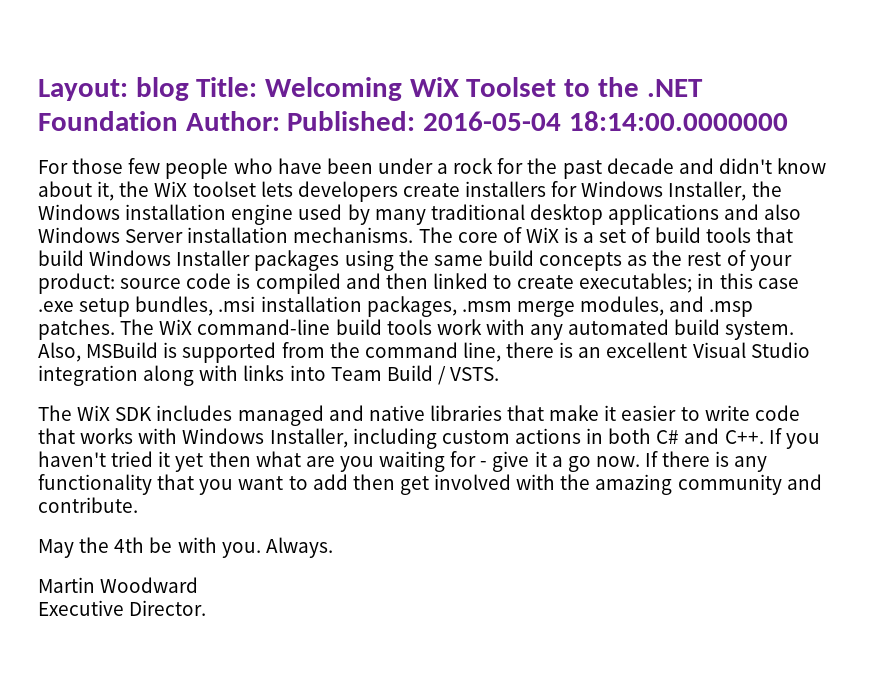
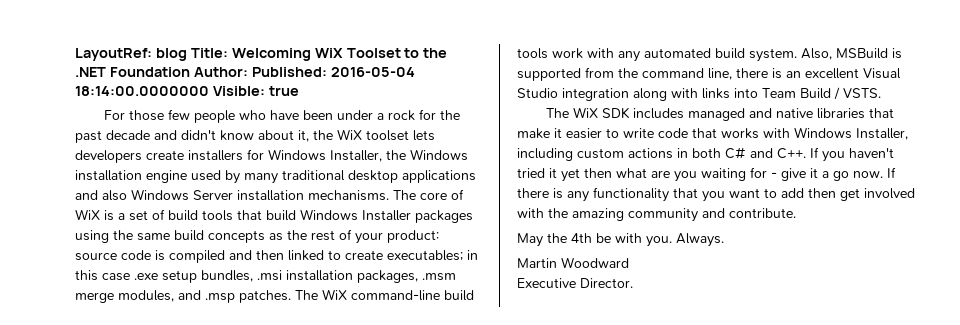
[38,79,128,101] Layout: -> [75,48,152,61] LayoutRef:
(788, 121) none -> [212,86,299,96] Visible: true

